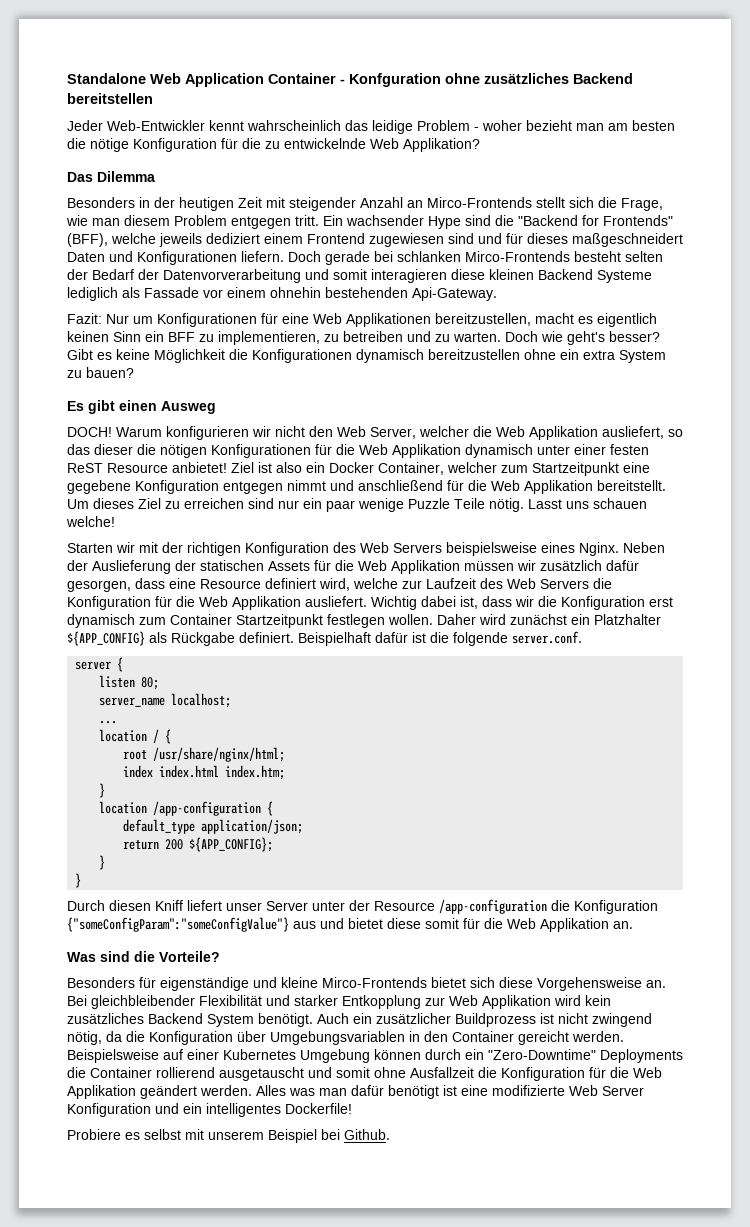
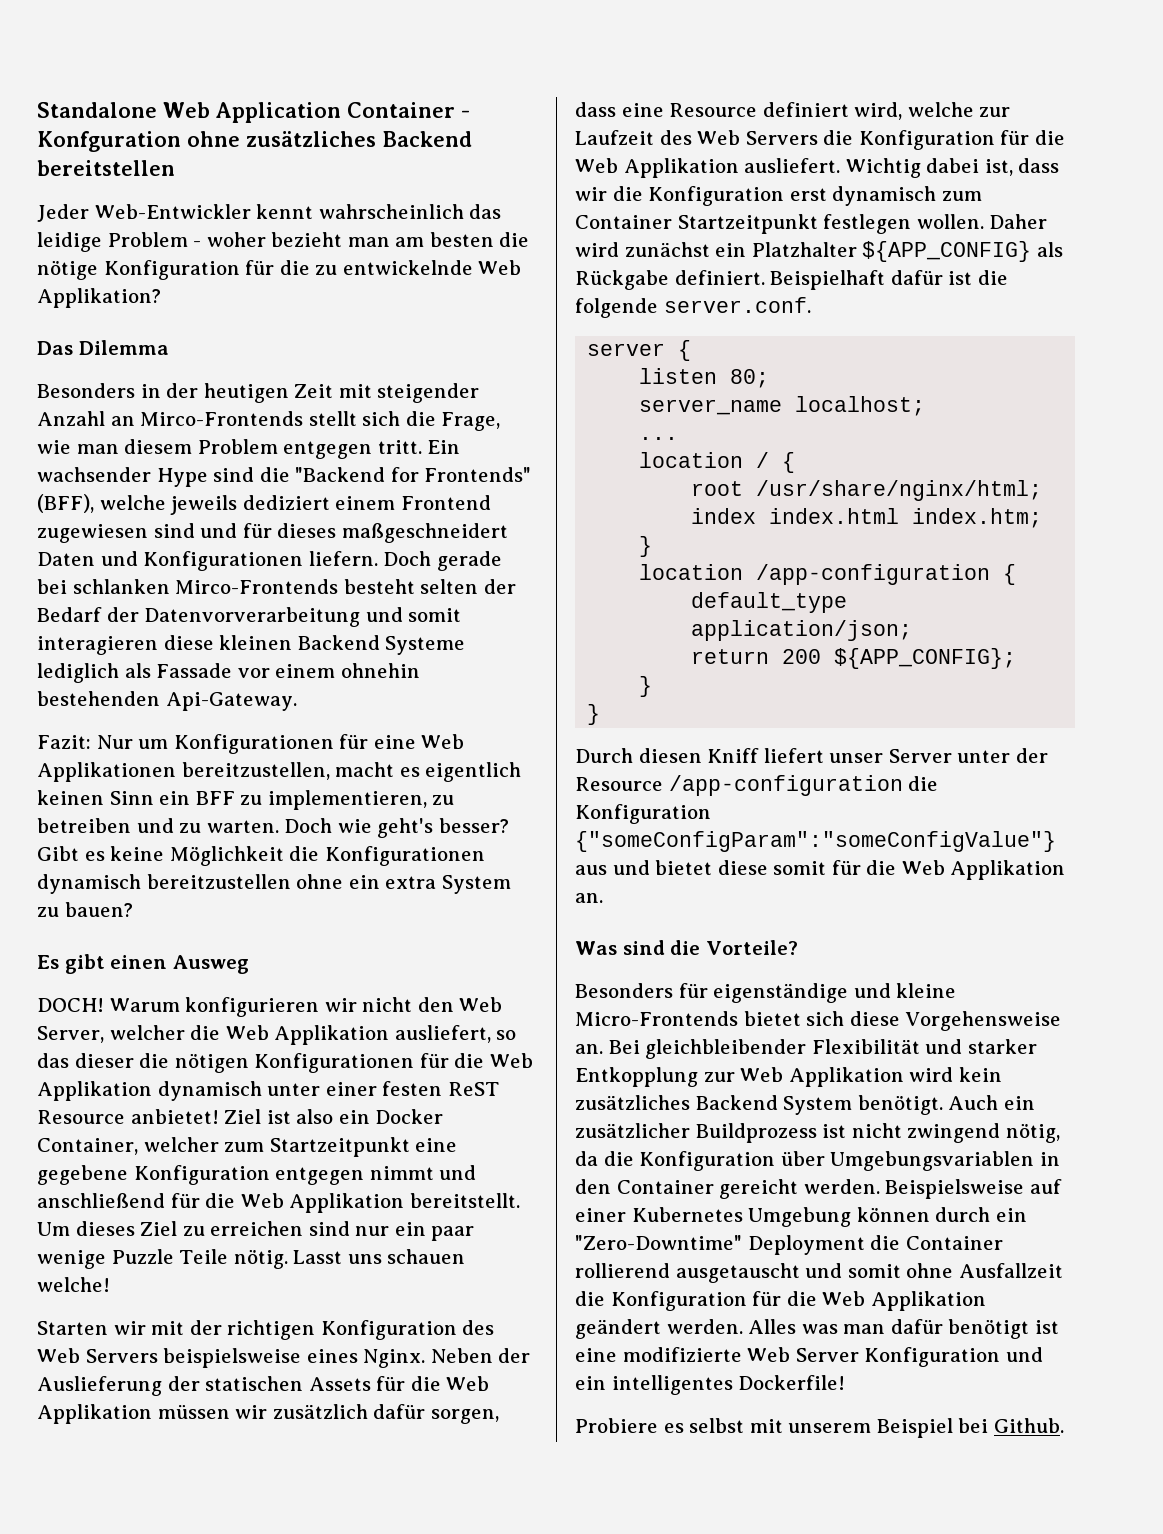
[67,580,131,592] gesorgen, -> [430,1409,499,1424] sorgen,
[322,977,427,988] Mirco-Frontends -> [575,1011,738,1026] Micro-Frontends
[600,1049,683,1063] Deployments -> [747,1235,865,1255] Deployment

